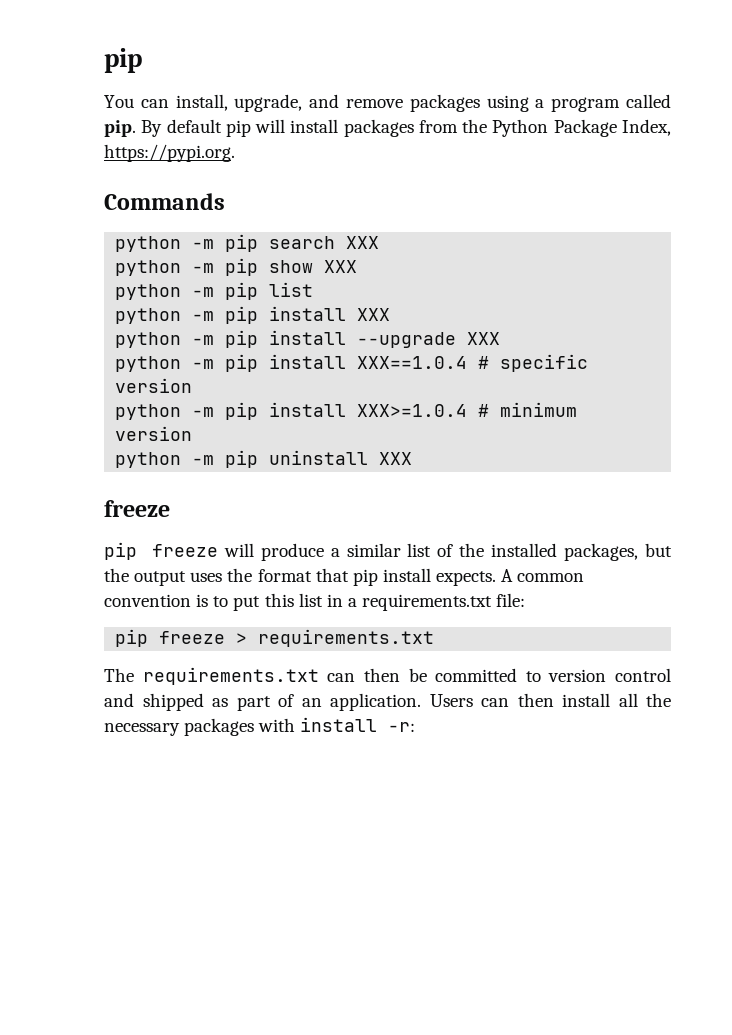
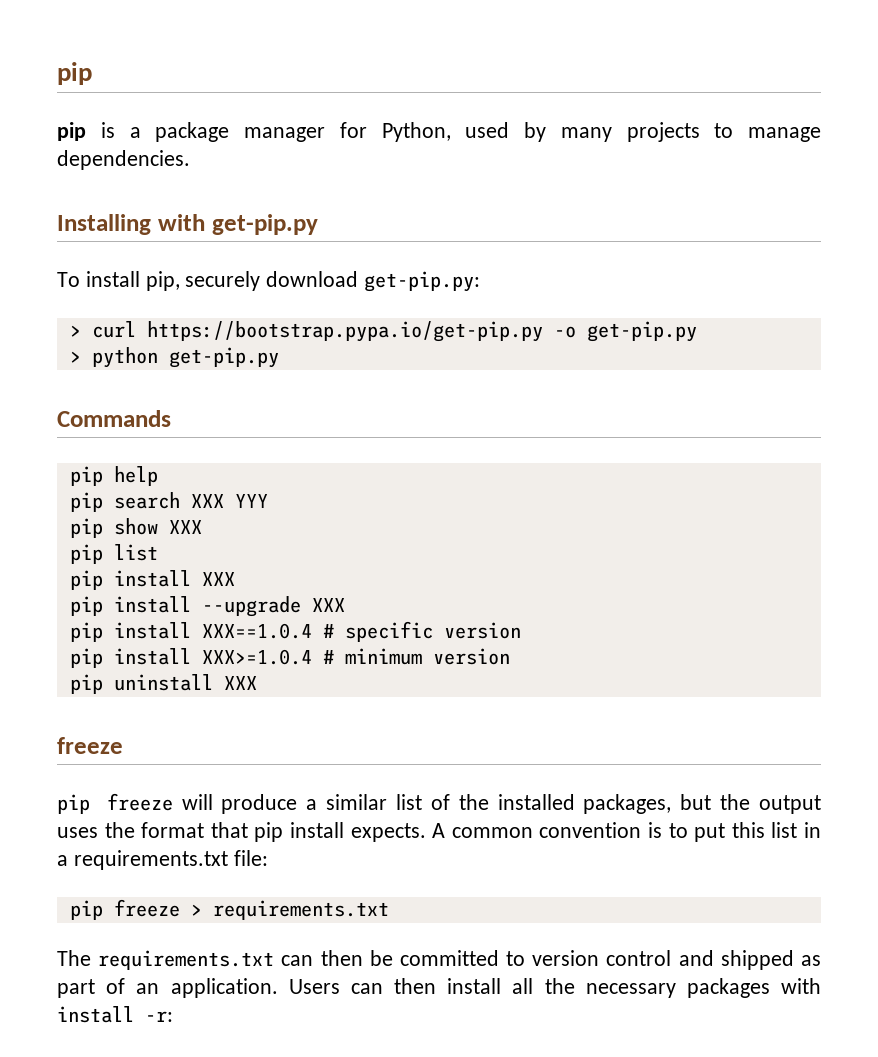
[104,94,671,112] [104,119,671,137] [104,144,235,162] You can install, upgrade, and remove packages using a program called pip. By default pip will install packages from the Python Package Index, https://pypi.org. -> [57,122,821,142] [57,150,190,170] [57,214,318,235] [57,271,481,292] [69,321,697,342] [69,347,279,368] pip is a package manager for Python, used by many projects to manage dependencies. // Installing with get-pip.py // To install pip, securely download get-pip.py: // > curl https://bootstrap.pypa.io/get-pip.py -o get-pip.py // > python get-pip.py
[115,236,215,252] python -m -> [69,466,158,486] pip help //
[115,260,215,276] // python -m -> [234,494,268,508] YYY //
[115,284,215,300] python -m -> (202, 527) none
[115,308,215,324] python -m -> (158, 552) none
[115,332,215,348] python -m -> (235, 579) none
[115,356,215,372] python -m -> (345, 605) none
[115,404,215,420] python -m -> (521, 630) none
[115,452,215,468] python -m -> (510, 656) none

